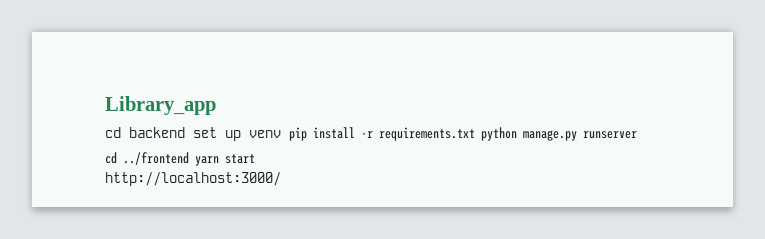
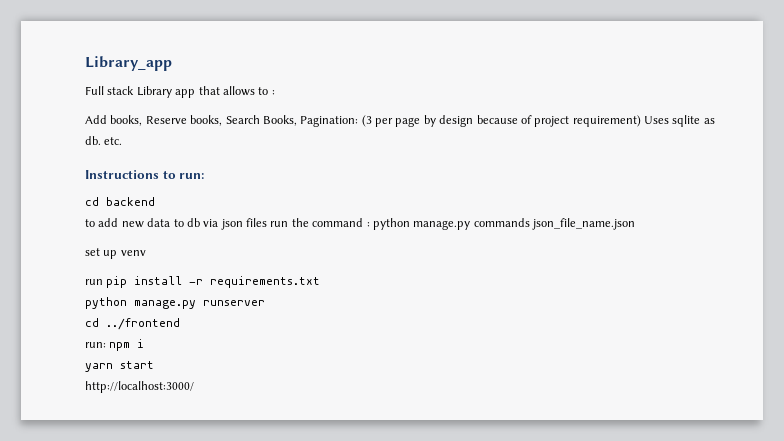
[105,127,185,138] cd backend -> [85,86,275,98] [85,115,715,127] [85,136,123,145] [85,170,205,179] [85,197,155,206] [85,218,635,230] Full stack Library app that allows to : // Add books, Reserve books, Search Books, Pagination: (3 per page by design because of project requirement) Uses sqlite as db. etc. // Instructions to run: // cd backend // to add new data to db via json files run the command : python manage.py commands json_file_name.json //
(281, 134) none -> [85,279,103,285] // run
(475, 134) none -> (321, 282) //
(189, 158) none -> [85,339,145,351] // run: npm i //

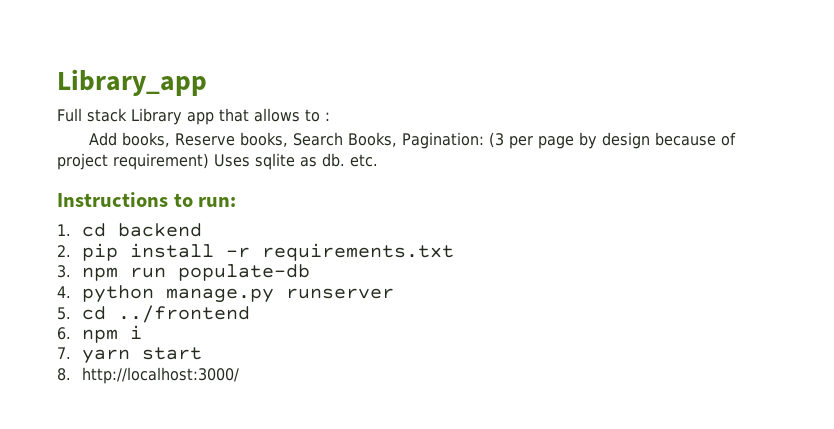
(205, 176) none -> [57,224,71,236] 1.
[85,218,635,230] [85,248,146,259] [85,279,103,285] to add new data to db via json files run the command : python manage.py commands json_file_name.json // set up venv // run -> [57,245,71,257] 2.
(321, 282) none -> [57,264,310,281] [57,286,71,298] 3. npm run populate-db // 4.
(265, 303) none -> [57,307,71,320] 5.
[85,342,106,348] run: -> [57,327,71,340] 6.
(145, 343) none -> [57,347,71,359] 7.
(154, 365) none -> [57,368,71,381] 8.

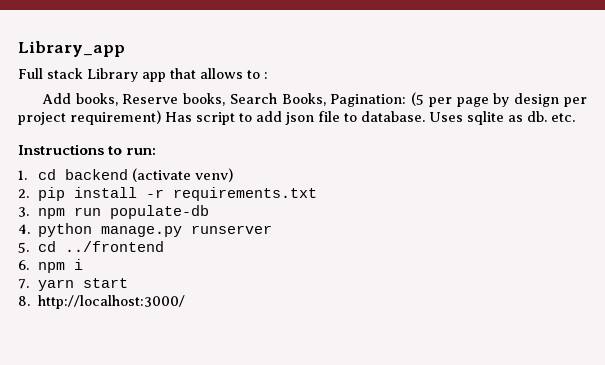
[488,132,504,148] (3 -> [411,92,425,106] (5
[654,132,736,146] [57,153,209,170] because of project requirement) -> [564,97,588,107] [18,110,425,125] per project requirement) Has script to add json file to database.
(202, 230) none -> [131,168,233,182] (activate venv)

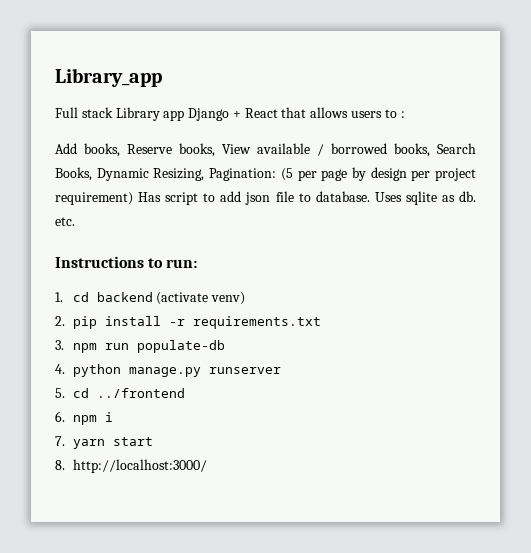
(166, 77) none -> [188,108,278,121] Django + React
(243, 73) none -> [351,111,383,118] users
[229,93,326,106] Search Books, -> [222,143,476,157] [55,167,205,181] View available / borrowed books, Search Books, Dynamic Resizing,

